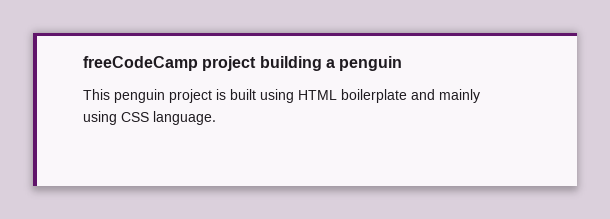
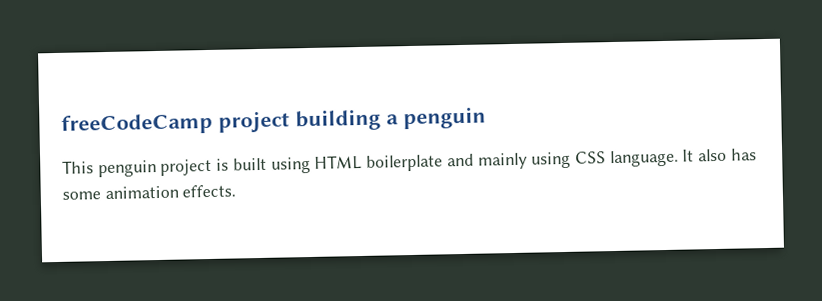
(216, 118) none -> [682,148,757,162] [62,184,237,200] It also has some animation effects.

